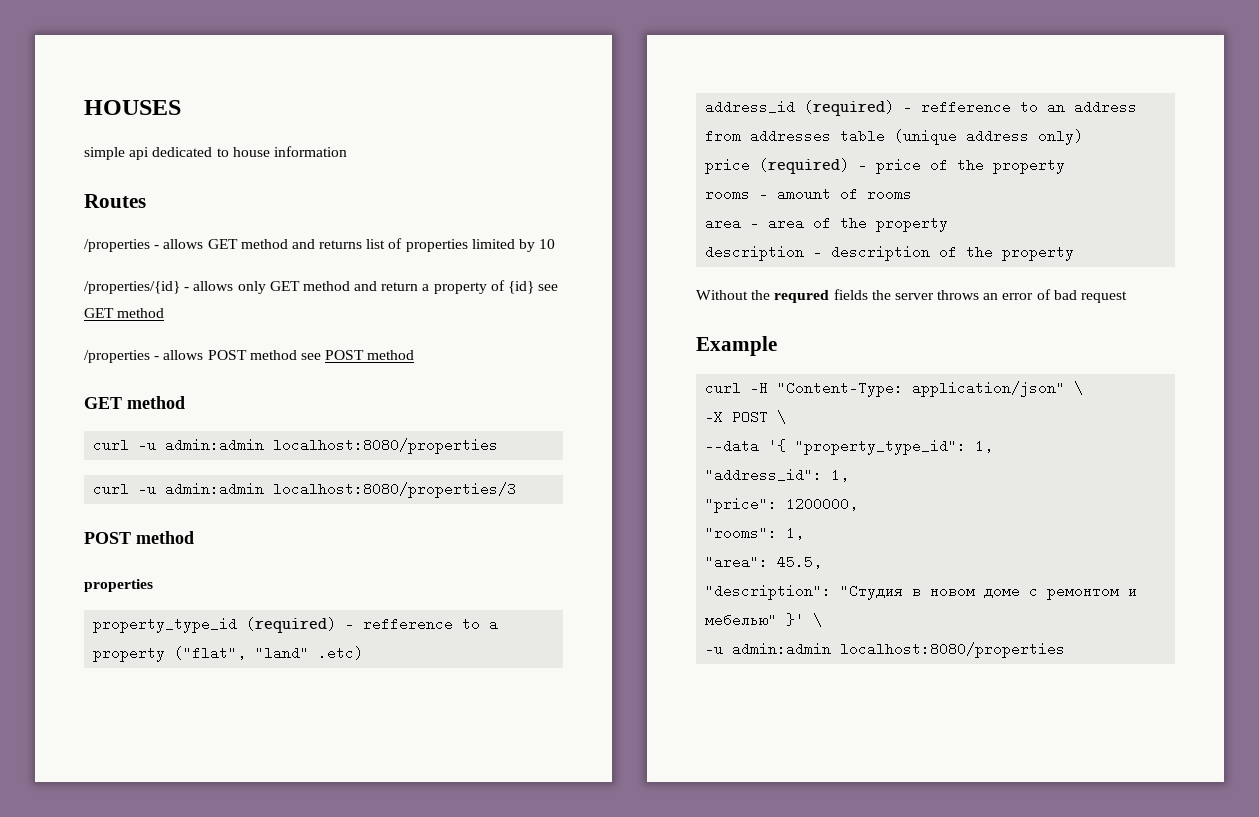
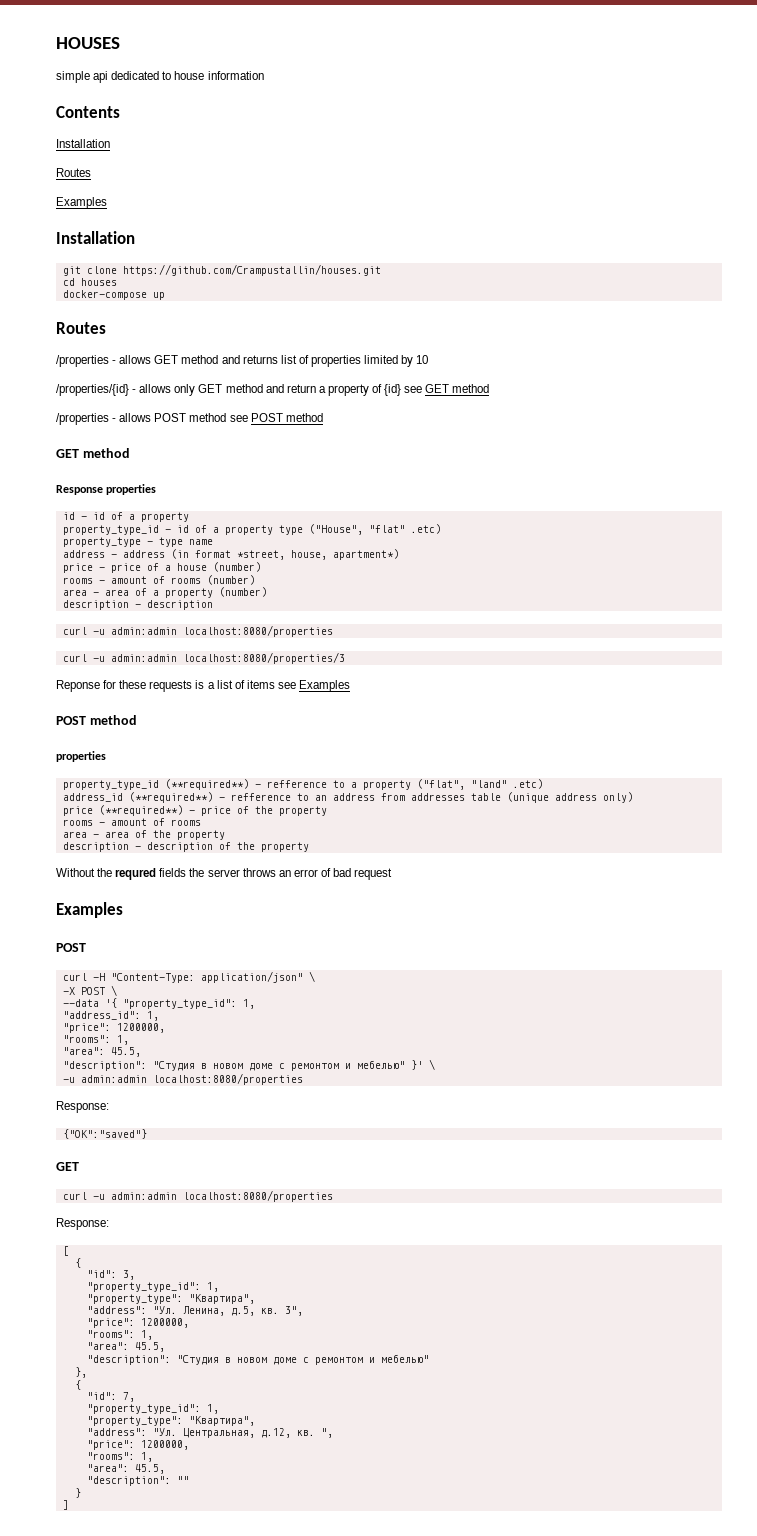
(347, 151) none -> [56,106,120,118] [56,139,110,148] [56,168,91,177] [56,197,107,209] [56,231,135,244] [62,264,381,276] [62,278,117,286] [62,290,165,300] // Contents // Installation // Routes // Examples // Installation // git clone https://github.com/Crampustallin/houses.git // cd houses // docker-compose up
(185, 402) none -> [56,484,157,495] [62,512,189,522] [62,524,441,535] [62,537,213,547] [62,549,399,560] [62,562,261,573] [62,575,255,585] [62,587,267,598] [62,600,213,610] // Response properties // id - id of a property // property_type_id - id of a property type ("House", "flat" .etc) // property_type - type name // address - address (in format *street, house, apartment*) // price - price of a house (number) // rooms - amount of rooms (number) // area - area of a property (number) // description - description
(517, 490) none -> [56,680,351,692] // Reponse for these requests is a list of items see Examples
[246,617,337,633] (required) -> [164,779,249,790] (**required**)
[804,100,895,116] (required) -> [128,792,213,803] (**required**)
[759,158,850,174] (required) -> [98,805,183,816] (**required**)
[696,336,777,356] Example -> [56,902,123,918] [56,943,86,952] Examples // POST
(1066, 650) none -> [56,1101,109,1113] [62,1129,147,1139] [56,1162,79,1171] [62,1190,333,1202] [56,1218,109,1230] [62,1246,69,1256] [74,1258,81,1268] [86,1270,135,1280] [86,1282,219,1292] [86,1294,255,1304] [86,1306,303,1316] [86,1318,189,1328] [86,1330,153,1340] [86,1342,165,1352] [86,1354,429,1365] [74,1367,87,1378] [74,1380,81,1390] [86,1392,135,1402] [86,1404,219,1414] [86,1416,255,1426] [86,1428,333,1438] [86,1440,189,1450] [86,1452,153,1462] [86,1464,165,1474] [86,1476,189,1486] [74,1488,81,1498] [62,1500,69,1510] // Response: // {"OK":"saved"} // GET // curl -u admin:admin localhost:8080/properties // Response: // [ // { // "id": 3, // "property_type_id": 1, // "property_type": "Квартира", // "address": "Ул. Ленина, д.5, кв. 3", // "price": 1200000, // "rooms": 1, // "area": 45.5, // "description": "Студия в новом доме с ремонтом и мебелью" // }, // { // "id": 7, // "property_type_id": 1, // "property_type": "Квартира", // "address": "Ул. Центральная, д.12, кв. ", // "price": 1200000, // "rooms": 1, // "area": 45.5, // "description": "" // } // ]

